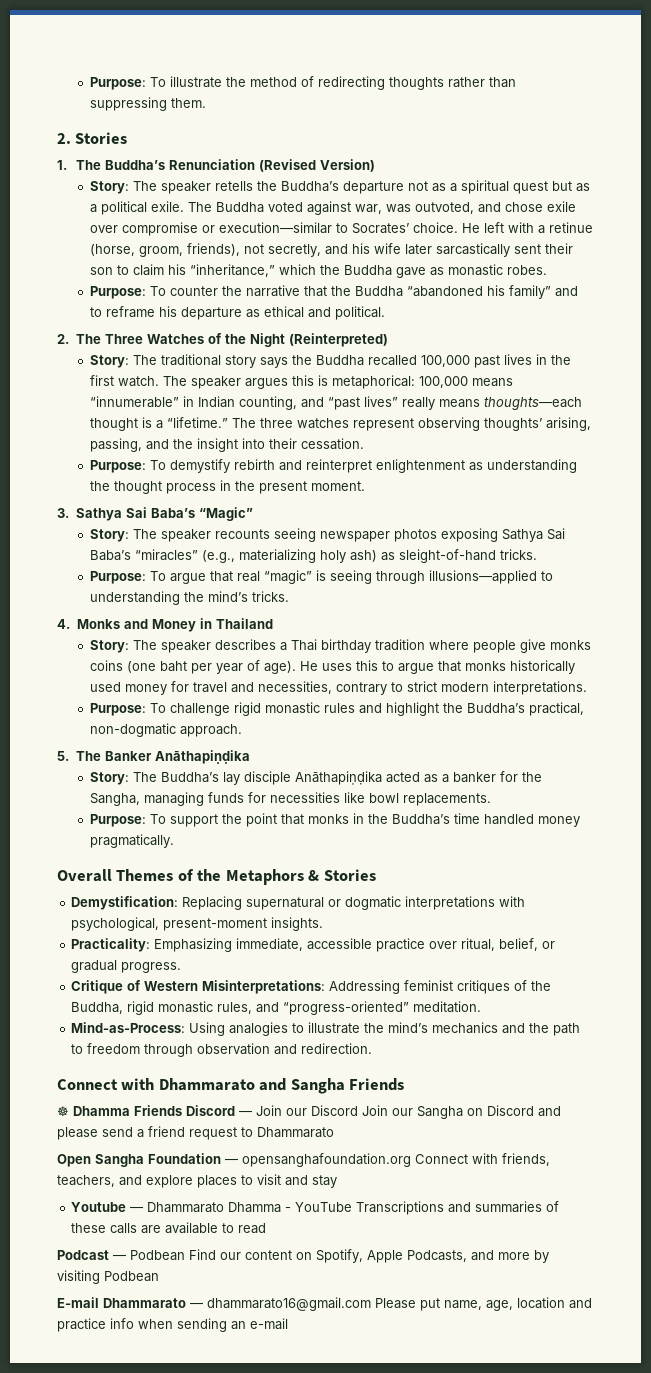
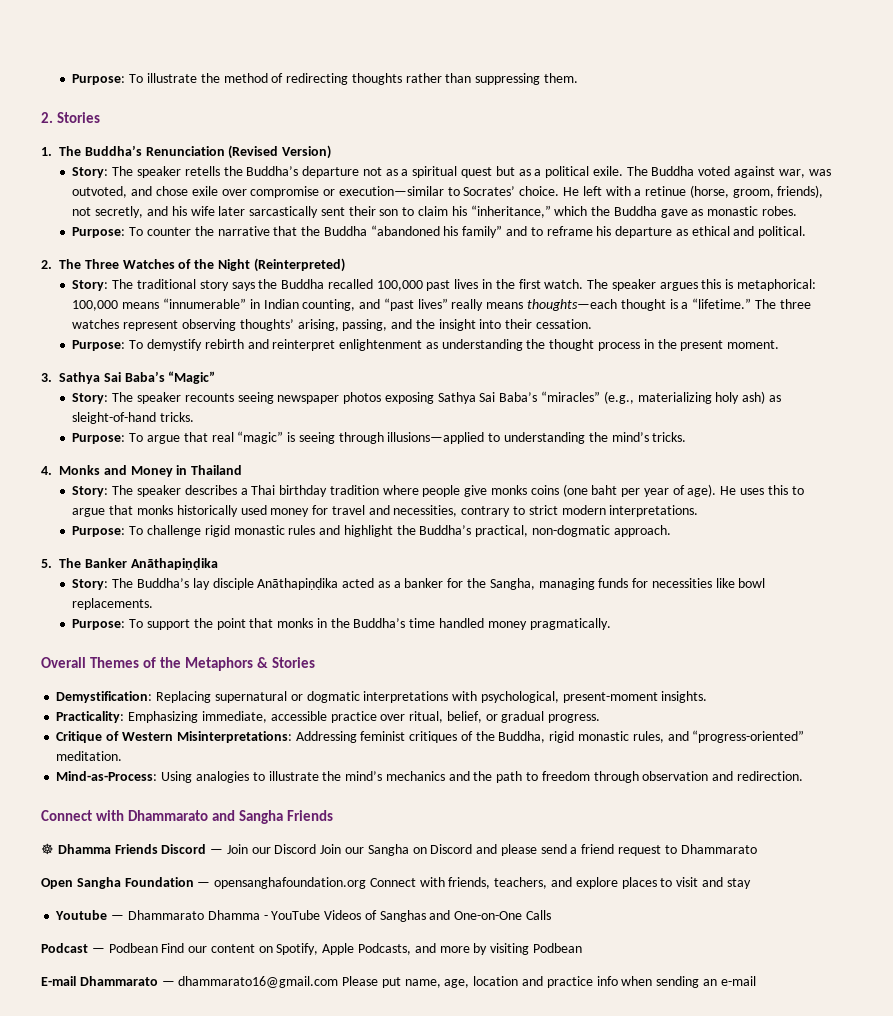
[356,1201,560,1215] [71,1222,267,1234] Transcriptions and summaries of these calls are available to read -> [324,910,551,922] Videos of Sanghas and One-on-One Calls

